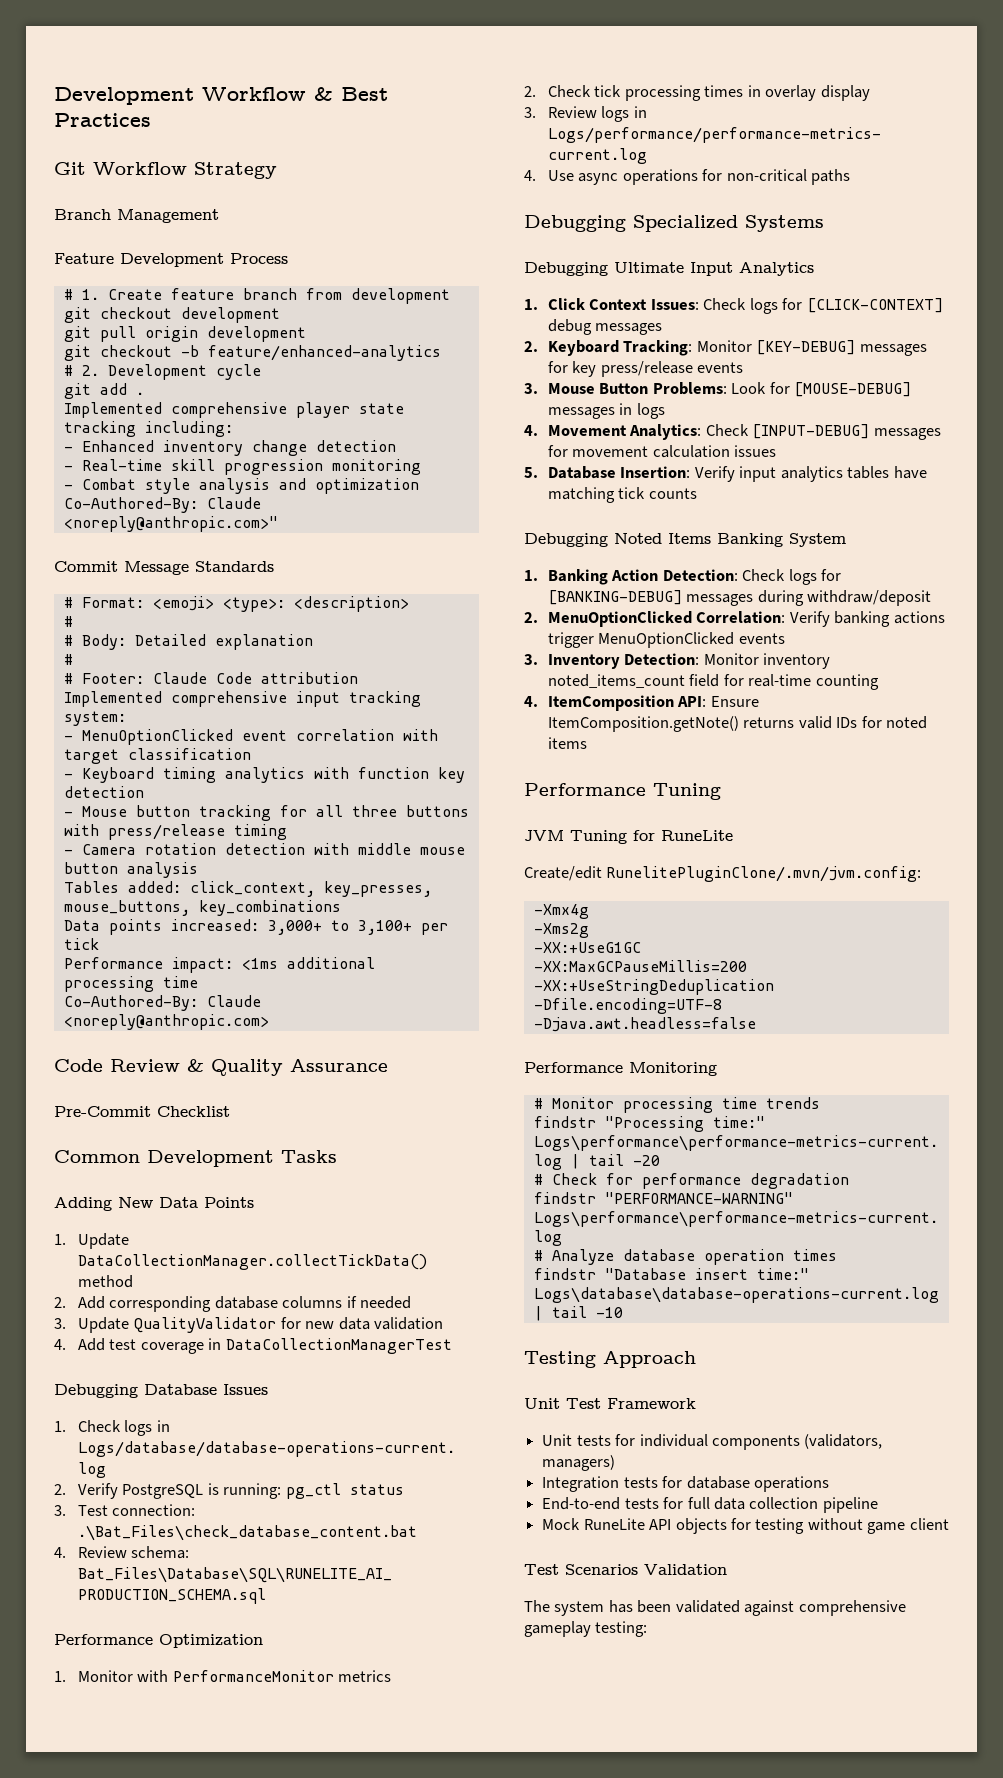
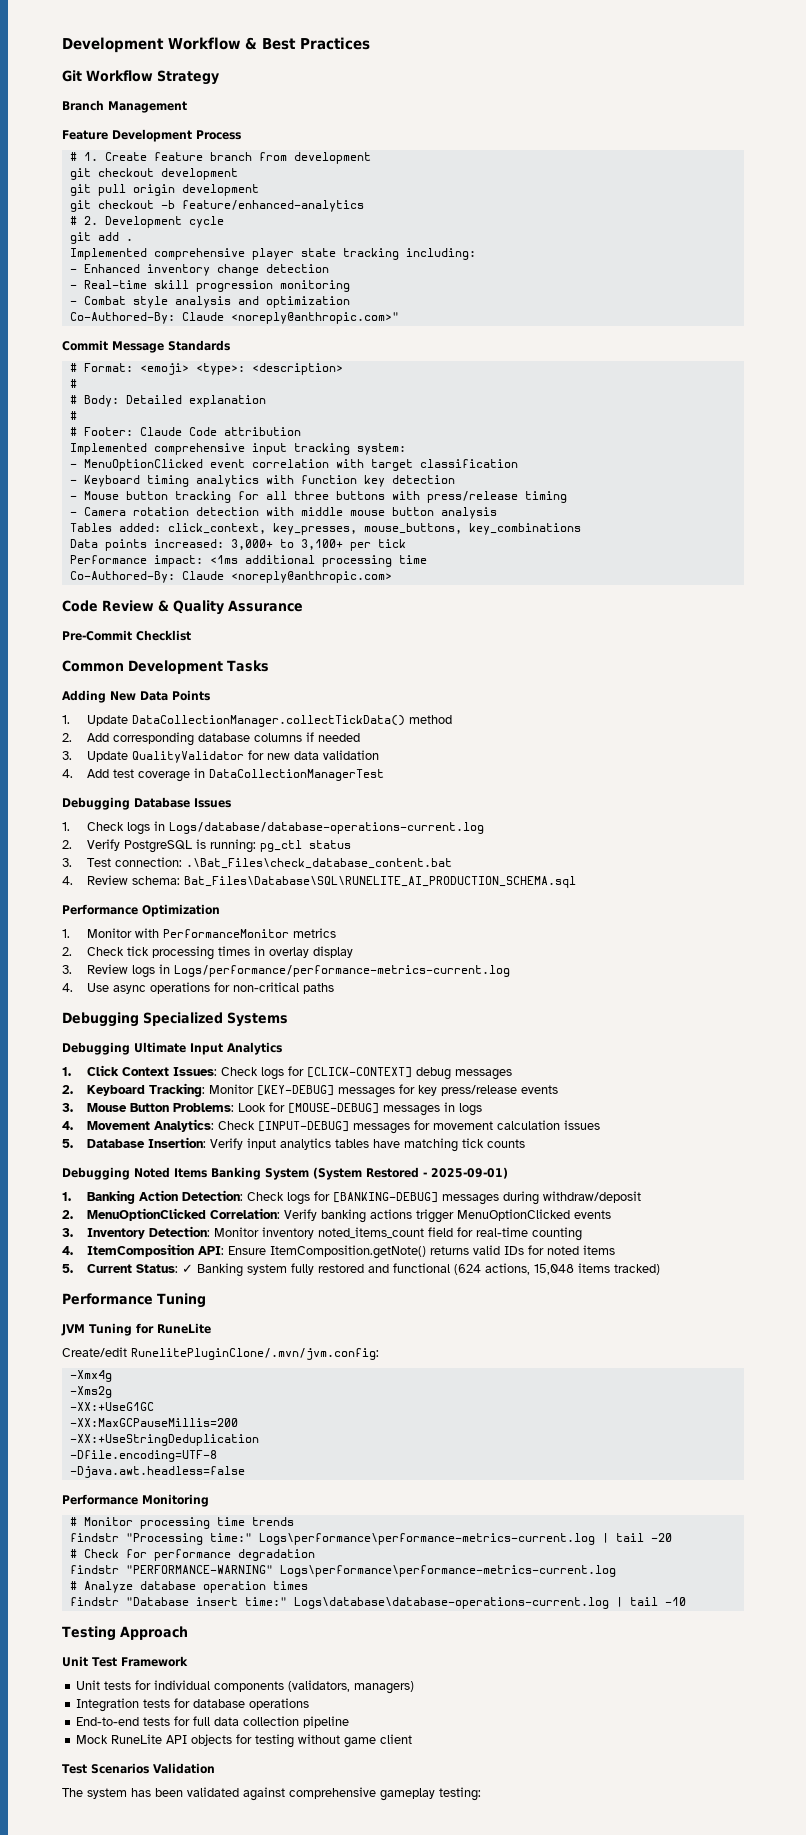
(846, 540) none -> [313,1167,508,1180] (System Restored - 2025-09-01)
(587, 743) none -> [62,1263,661,1277] // 5. Current Status: ✓ Banking system fully restored and functional (624 actions, 15,048 items tracked)

